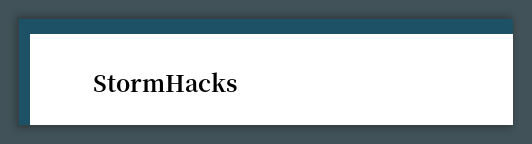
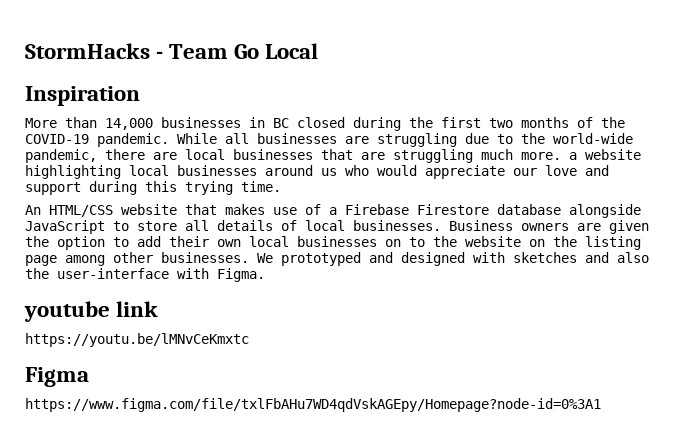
(237, 82) none -> [156,43,319,59] [25,86,140,106] [25,117,625,131] [25,133,633,147] [25,149,641,163] [25,165,609,179] [25,181,281,195] [25,204,641,218] [25,220,649,234] [25,236,641,250] [25,252,649,266] [25,268,265,282] [24,301,159,322] [25,333,249,347] [25,367,89,387] [25,398,601,412] - Team Go Local // Inspiration // More than 14,000 businesses in BC closed during the first two months of the COVID-19 pandemic. While all businesses are struggling due to the world-wide pandemic, there are local businesses that are struggling much more. a website highlighting local businesses around us who would appreciate our love and support during this trying time. // An HTML/CSS website that makes use of a Firebase Firestore database alongside JavaScript to store all details of local businesses. Business owners are given the option to add their own local businesses on to the website on the listing page among other businesses. We prototyped and designed with sketches and also the user-interface with Figma. // youtube link // https://youtu.be/lMNvCeKmxtc // Figma // https://www.figma.com/file/txlFbAHu7WD4qdVskAGEpy/Homepage?node-id=0%3A1

